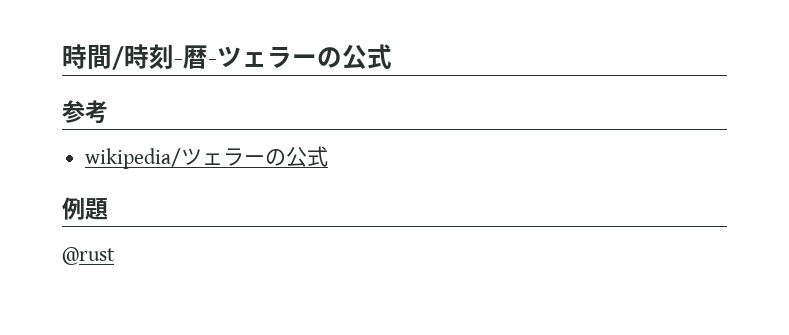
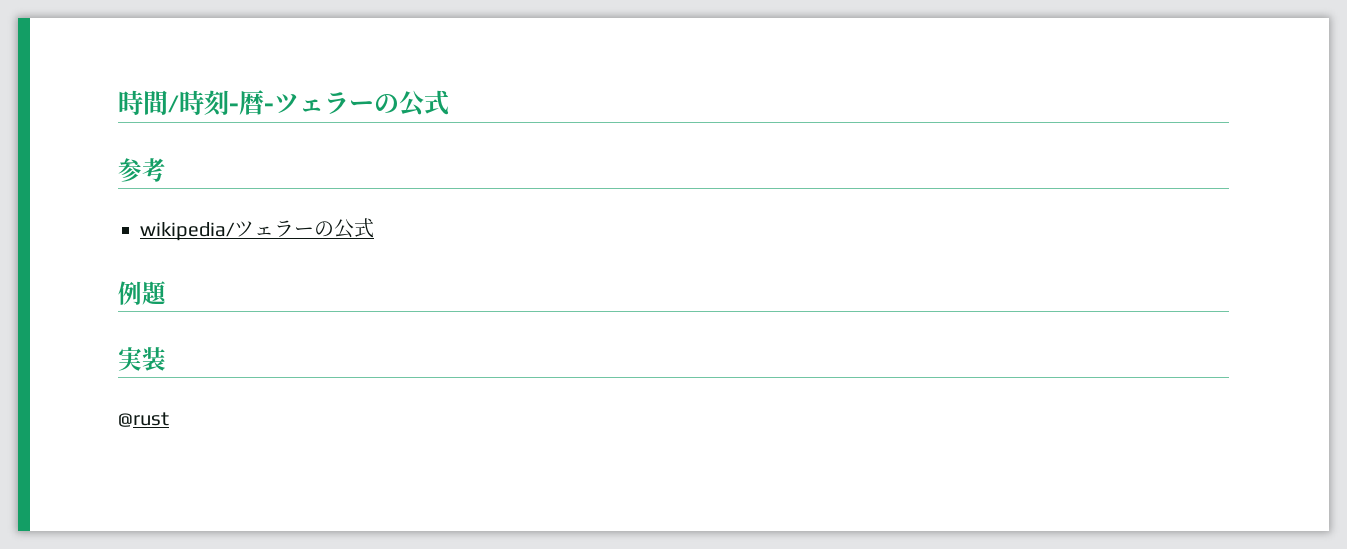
(108, 209) none -> [118,347,166,371] // 実装

